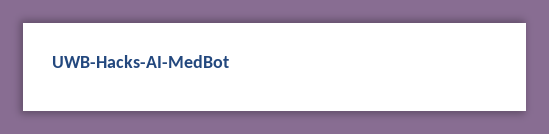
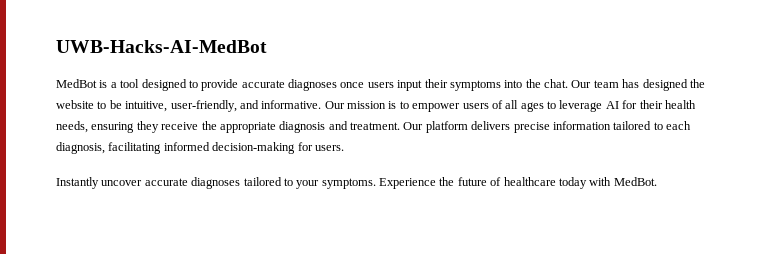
(229, 61) none -> [56,79,705,91] [56,100,696,112] [56,121,691,133] [56,142,344,154] [56,177,657,189] // MedBot is a tool designed to provide accurate diagnoses once users input their symptoms into the chat. Our team has designed the website to be intuitive, user-friendly, and informative. Our mission is to empower users of all ages to leverage AI for their health needs, ensuring they receive the appropriate diagnosis and treatment. Our platform delivers precise information tailored to each diagnosis, facilitating informed decision-making for users. // Instantly uncover accurate diagnoses tailored to your symptoms. Experience the future of healthcare today with MedBot.

